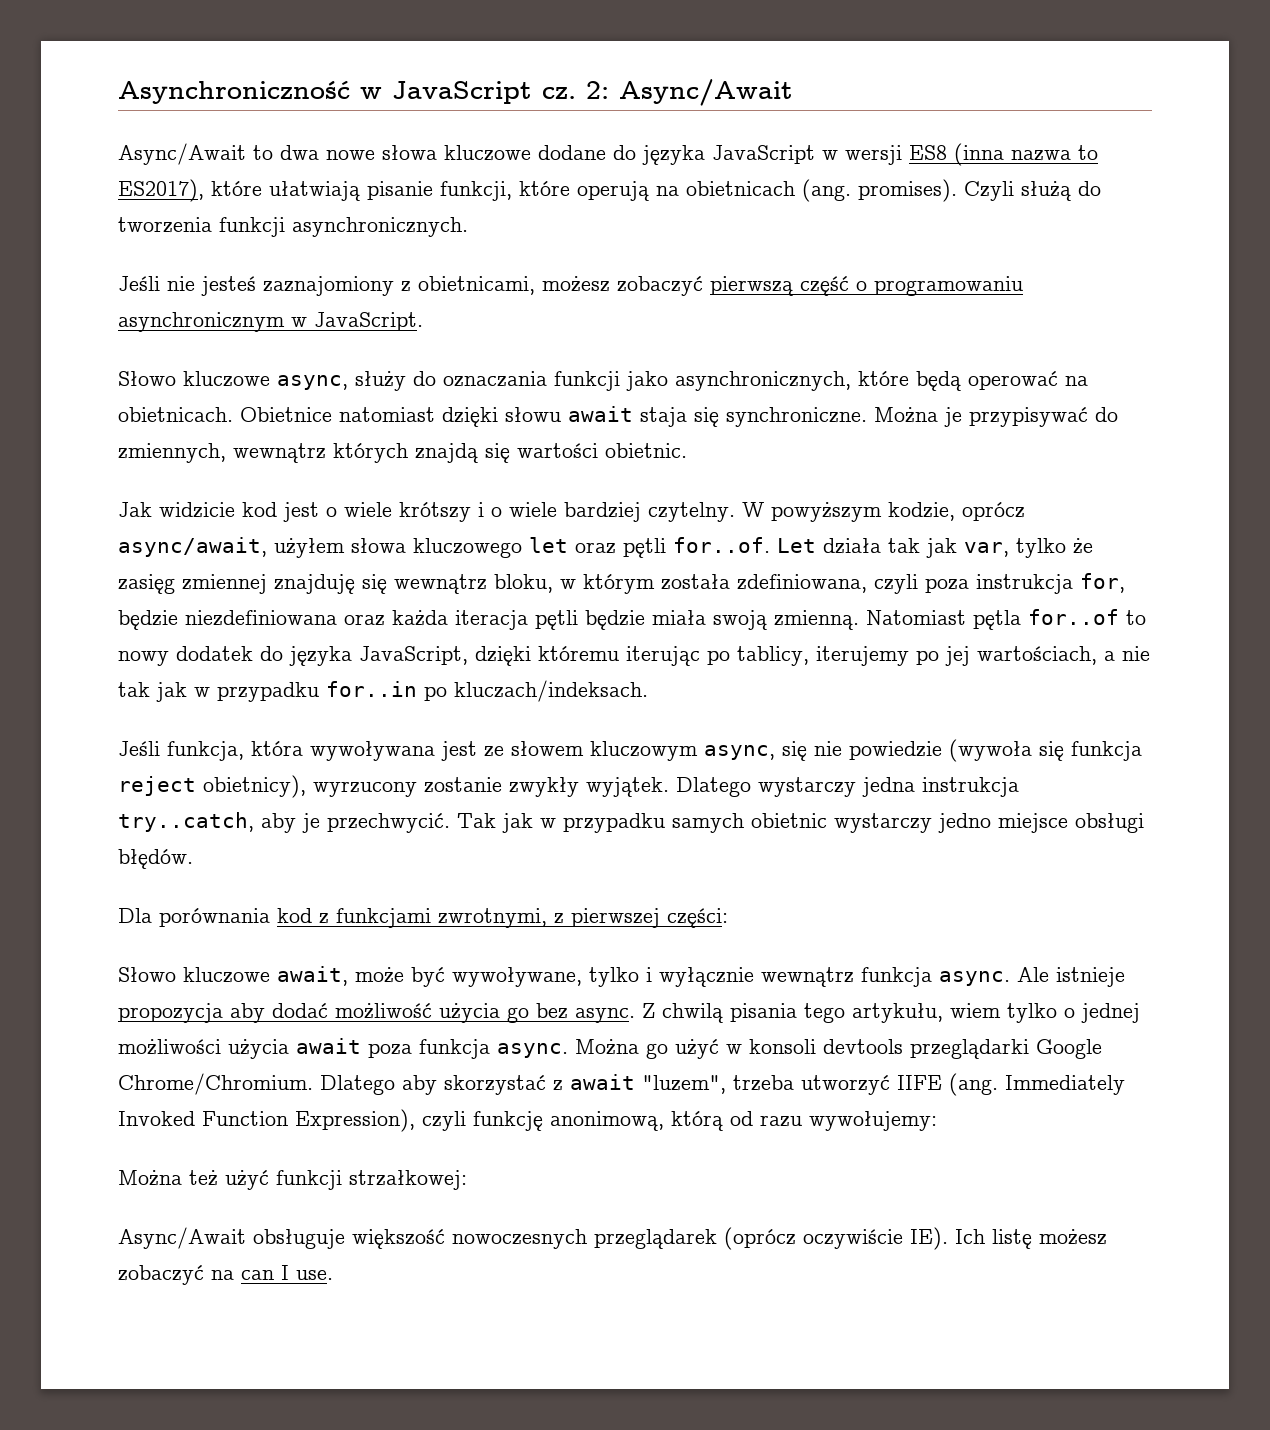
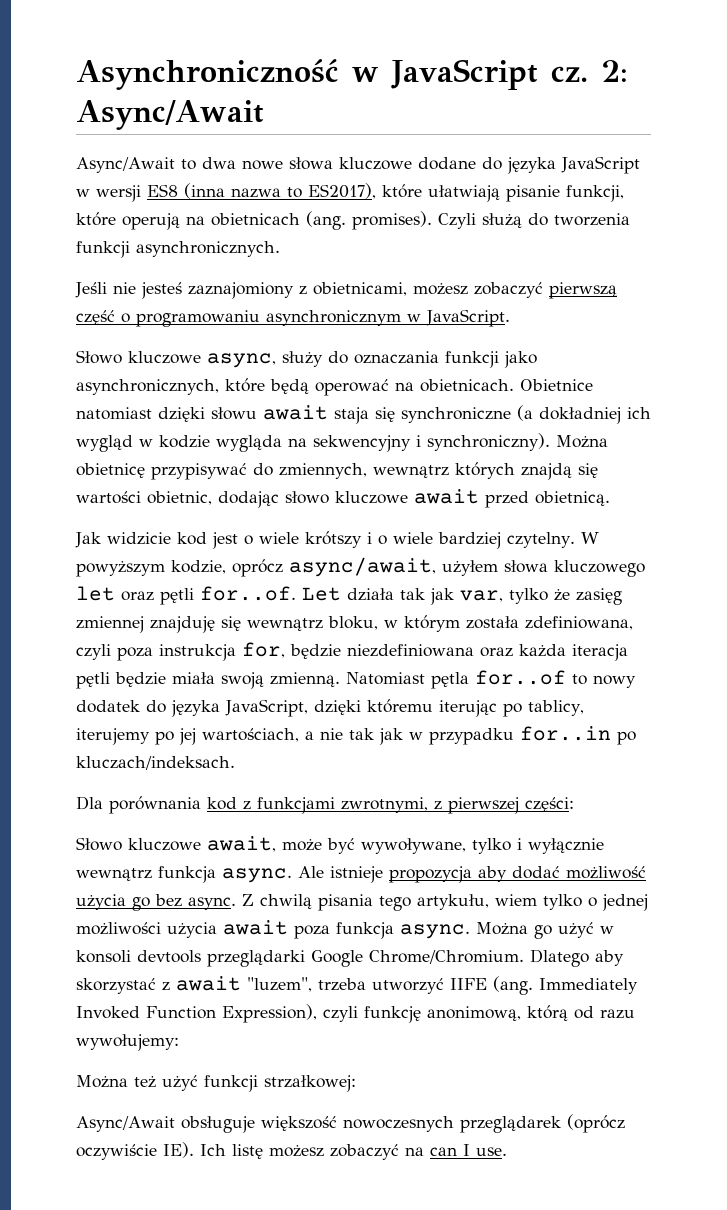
[726,407,962,427] synchroniczne. Można je -> [401,405,651,424] [76,433,608,452] [76,463,145,478] synchroniczne (a dokładniej ich wygląd w kodzie wygląda na sekwencyjny i synchroniczny). Można obietnicę
[605,443,687,458] obietnic. -> [147,489,610,508] obietnic, dodając słowo kluczowe await przed obietnicą.
[118,739,1142,762] [118,775,1019,798] [118,812,1144,833] [118,849,193,869] // Jeśli funkcja, która wywoływana jest ze słowem kluczowym async, się nie powiedzie (wywoła się funkcja reject obietnicy), wyrzucony zostanie zwykły wyjątek. Dlatego wystarczy jedna instrukcja try..catch, aby je przechwycić. Tak jak w przypadku samych obietnic wystarczy jedno miejsce obsługi błędów. -> (235, 763) none

